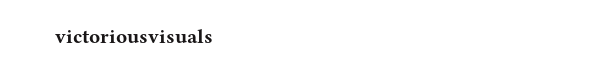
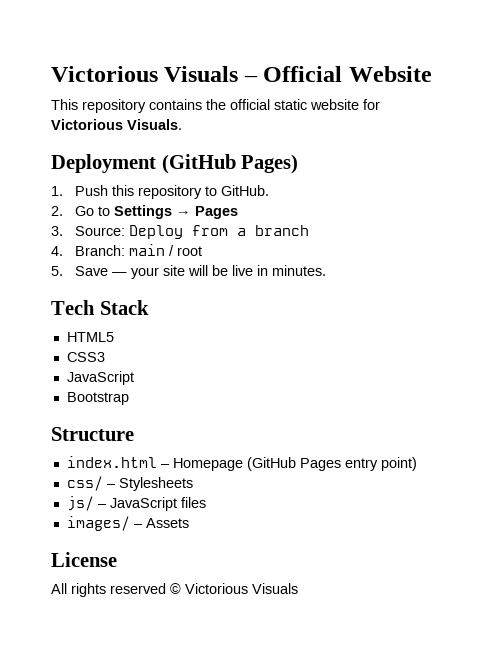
[55,29,213,43] victoriousvisuals -> [51,66,432,82] [51,99,380,113] [51,119,182,130] [51,154,299,174] [51,185,270,199] [51,205,239,219] [51,225,310,239] [51,244,203,256] [51,265,327,279] [51,300,149,315] [66,332,114,342] [66,352,105,362] [66,371,134,385] [66,392,129,405] [51,427,134,441] [66,456,417,471] [66,476,193,491] [66,496,206,511] [66,516,189,531] [51,552,117,567] [51,583,298,597] Victorious Visuals – Official Website // This repository contains the official static website for Victorious Visuals. // Deployment (GitHub Pages) // 1. Push this repository to GitHub. // 2. Go to Settings → Pages // 3. Source: Deploy from a branch // 4. Branch: main / root // 5. Save — your site will be live in minutes. // Tech Stack // HTML5 // CSS3 // JavaScript // Bootstrap // Structure // index.html – Homepage (GitHub Pages entry point) // css/ – Stylesheets // js/ – JavaScript files // images/ – Assets // License // All rights reserved © Victorious Visuals

